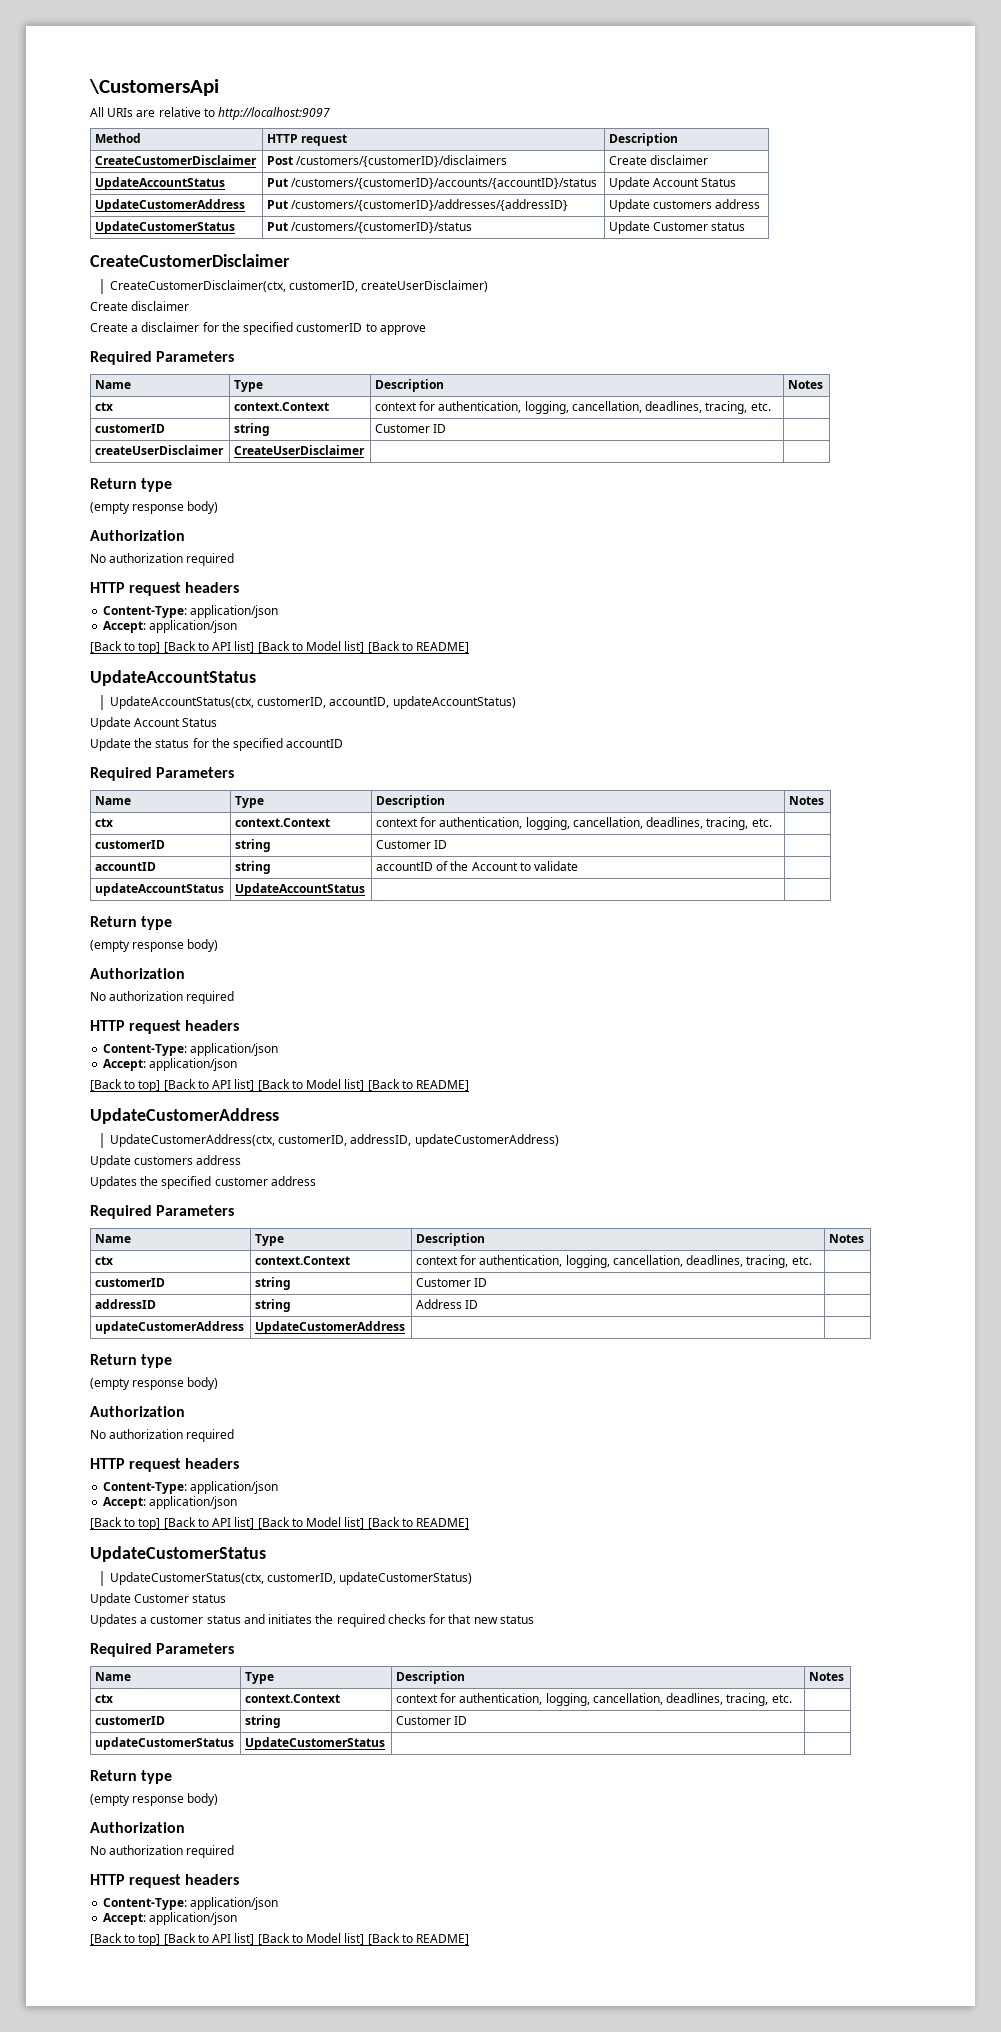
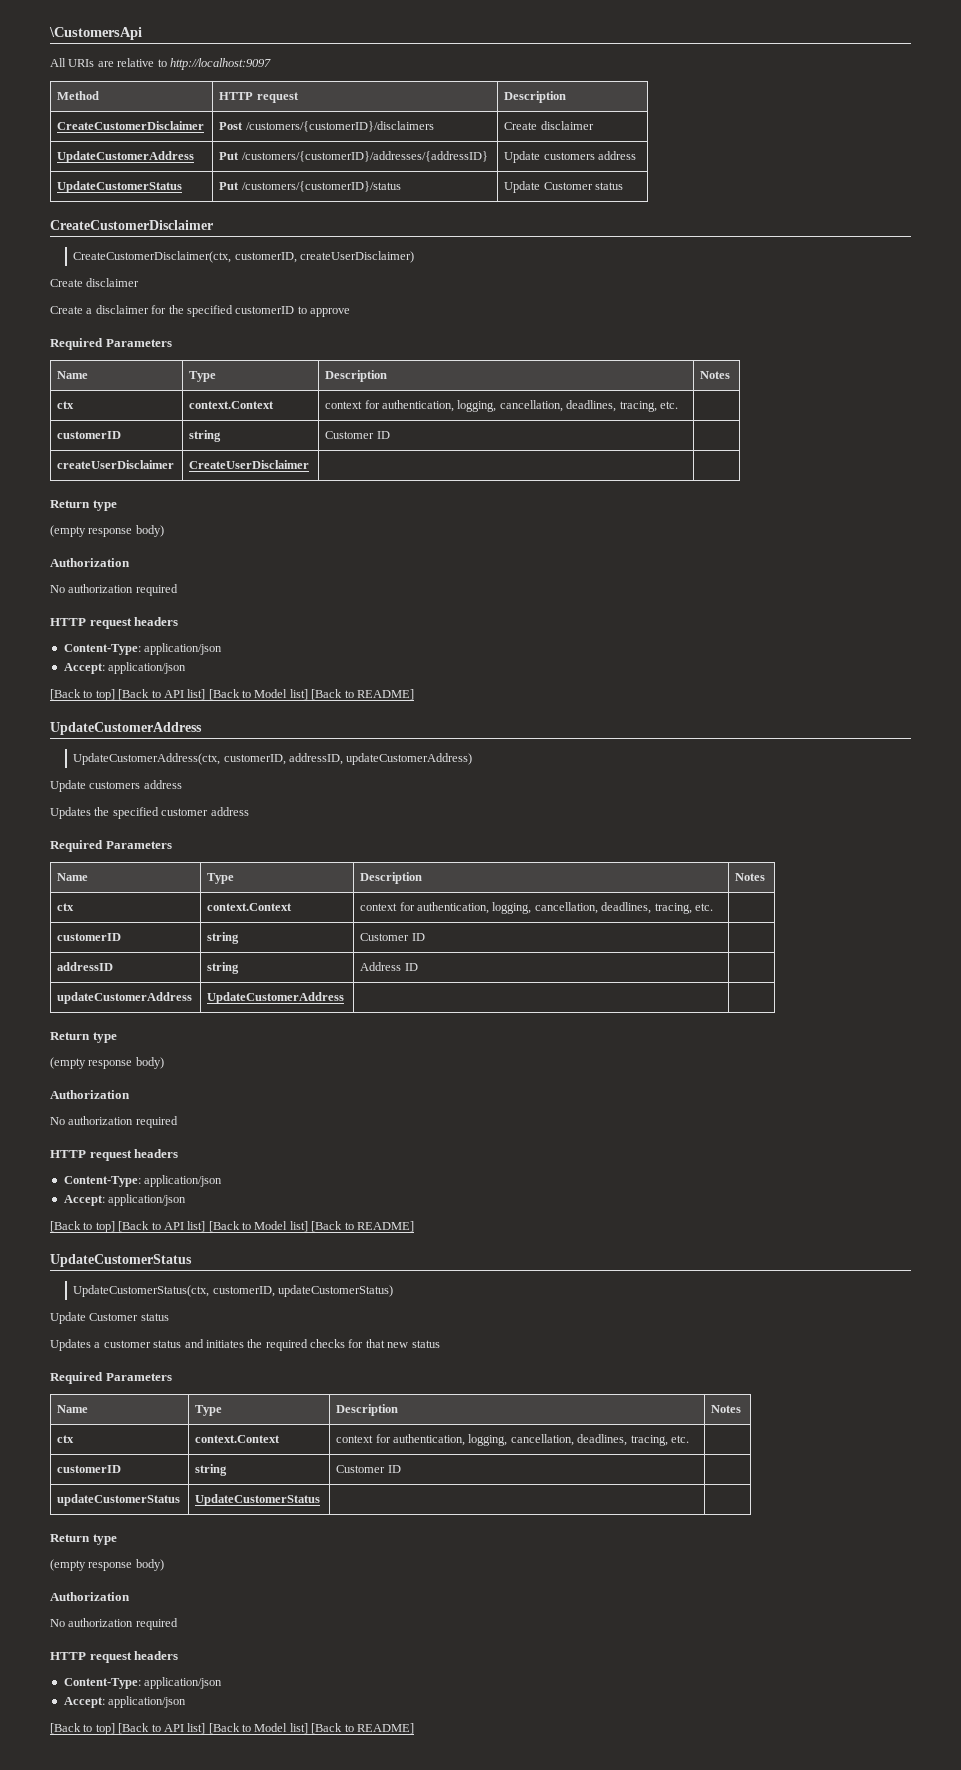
[95,177,226,190] [267,178,598,189] [609,177,737,190] // UpdateAccountStatus | Put /customers/{customerID}/accounts/{accountID}/status | Update Account Status -> (594, 125) none
[90,670,256,686] [109,696,516,709] [90,717,218,730] [90,738,344,751] [90,767,235,781] [95,796,132,805] [235,796,265,808] [376,795,446,808] [789,796,825,805] [95,818,114,827] [235,818,331,827] [376,817,772,830] [95,840,166,849] [235,839,272,852] [376,840,448,849] [95,862,157,871] [235,861,272,874] [376,861,579,871] [95,883,225,896] [235,883,366,896] [90,916,173,930] [90,939,219,952] [90,968,185,979] [90,991,235,1004] [90,1020,240,1034] [103,1043,279,1056] [103,1058,238,1071] [90,1079,470,1092] // UpdateAccountStatus // UpdateAccountStatus(ctx, customerID, accountID, updateAccountStatus) // Update Account Status // Update the status for the specified accountID // Required Parameters // Name | Type | Description | Notes // ctx | context.Context | context for authentication, logging, cancellation, deadlines, tracing, etc. | // customerID | string | Customer ID | // accountID | string | accountID of the Account to validate | // updateAccountStatus | UpdateAccountStatus | | // Return type // (empty response body) // Authorization // No authorization required // HTTP request headers // Content-Type: application/json // Accept: application/json // [Back to top] [Back to API list] [Back to Model list] [Back to README] -> (414, 694) none

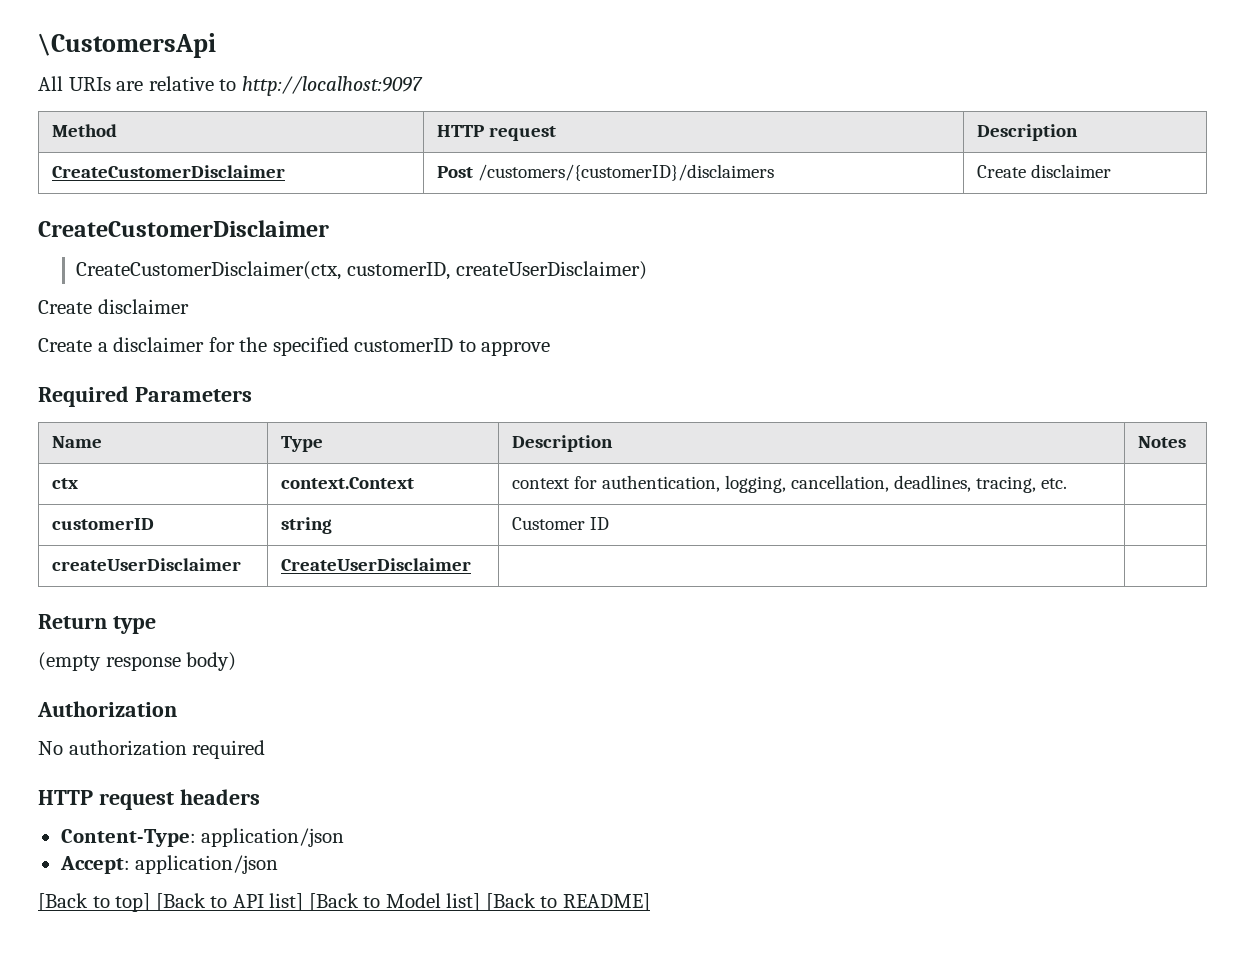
[57,151,195,163] [219,151,488,162] [504,151,637,163] [57,181,183,193] [219,181,401,192] [504,181,624,193] // UpdateCustomerAddress | Put /customers/{customerID}/addresses/{addressID} | Update customers address // UpdateCustomerStatus | Put /customers/{customerID}/status | Update Customer status -> (1112, 171) none
[50,722,202,735] [73,753,473,765] [50,780,182,792] [50,807,249,819] [50,840,172,852] [57,873,89,881] [207,873,235,884] [360,872,423,884] [735,873,766,881] [57,903,75,911] [207,903,293,911] [360,902,713,914] [57,933,122,941] [207,932,240,944] [360,933,425,941] [57,962,114,971] [207,962,240,974] [360,962,418,971] [57,992,193,1004] [207,992,345,1004] [50,1032,117,1043] [50,1057,164,1069] [50,1090,130,1099] [50,1116,178,1128] [50,1149,179,1161] [63,1175,223,1187] [63,1194,187,1206] [50,1221,414,1233] [50,1254,192,1267] [73,1285,394,1297] [50,1312,169,1324] [50,1339,440,1351] [50,1372,172,1384] [57,1405,89,1413] [195,1405,223,1416] [336,1404,399,1416] [711,1405,742,1413] [57,1435,75,1443] [195,1435,281,1443] [336,1434,689,1446] [57,1465,122,1473] [195,1464,228,1476] [336,1465,401,1473] [57,1494,181,1506] [195,1494,321,1506] [50,1534,117,1545] [50,1559,164,1571] [50,1592,130,1601] [50,1618,178,1630] [50,1651,179,1663] [63,1677,223,1689] [63,1696,187,1708] [50,1723,414,1735] // UpdateCustomerAddress // UpdateCustomerAddress(ctx, customerID, addressID, updateCustomerAddress) // Update customers address // Updates the specified customer address // Required Parameters // Name | Type | Description | Notes // ctx | context.Context | context for authentication, logging, cancellation, deadlines, tracing, etc. | // customerID | string | Customer ID | // addressID | string | Address ID | // updateCustomerAddress | UpdateCustomerAddress | | // Return type // (empty response body) // Authorization // No authorization required // HTTP request headers // Content-Type: application/json // Accept: application/json // [Back to top] [Back to API list] [Back to Model list] [Back to README] // UpdateCustomerStatus // UpdateCustomerStatus(ctx, customerID, updateCustomerStatus) // Update Customer status // Updates a customer status and initiates the required checks for that new status // Required Parameters // Name | Type | Description | Notes // ctx | context.Context | context for authentication, logging, cancellation, deadlines, tracing, etc. | // customerID | string | Customer ID | // updateCustomerStatus | UpdateCustomerStatus | | // Return type // (empty response body) // Authorization // No authorization required // HTTP request headers // Content-Type: application/json // Accept: application/json // [Back to top] [Back to API list] [Back to Model list] [Back to README] -> (650, 902) none

